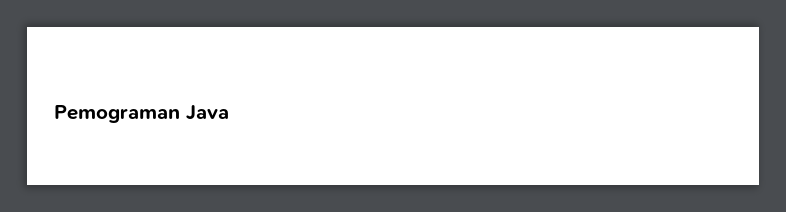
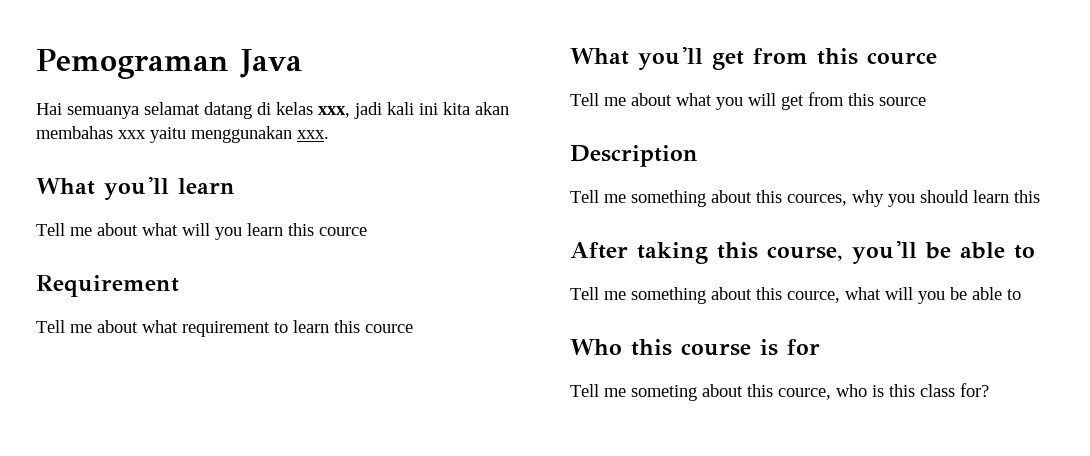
(229, 113) none -> [36,102,509,119] [36,126,329,143] [36,177,235,200] [36,223,367,240] [36,275,179,297] [36,320,413,337] [570,47,937,70] [570,92,926,110] [570,145,698,167] [570,190,1040,207] [570,241,1035,264] [570,287,1021,304] [570,339,820,356] [570,383,989,401] // Hai semuanya selamat datang di kelas xxx, jadi kali ini kita akan membahas xxx yaitu menggunakan xxx. // What you'll learn // Tell me about what will you learn this cource // Requirement // Tell me about what requirement to learn this cource // What you'll get from this cource // Tell me about what you will get from this source // Description // Tell me something about this cources, why you should learn this // After taking this course, you'll be able to // Tell me something about this cource, what will you be able to // Who this course is for // Tell me someting about this cource, who is this class for?

